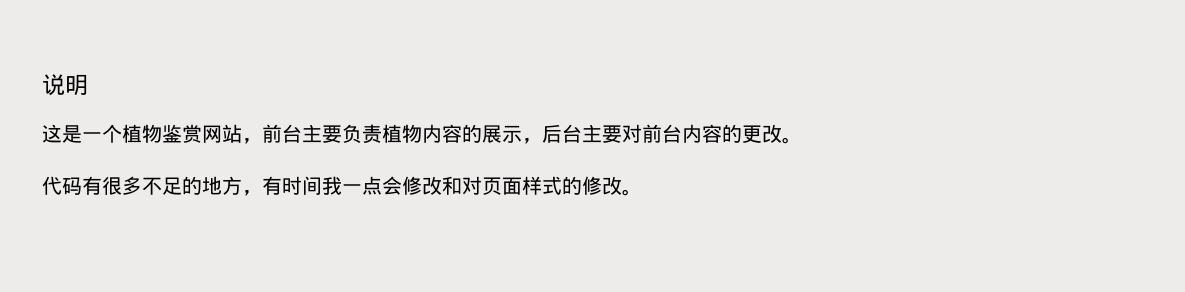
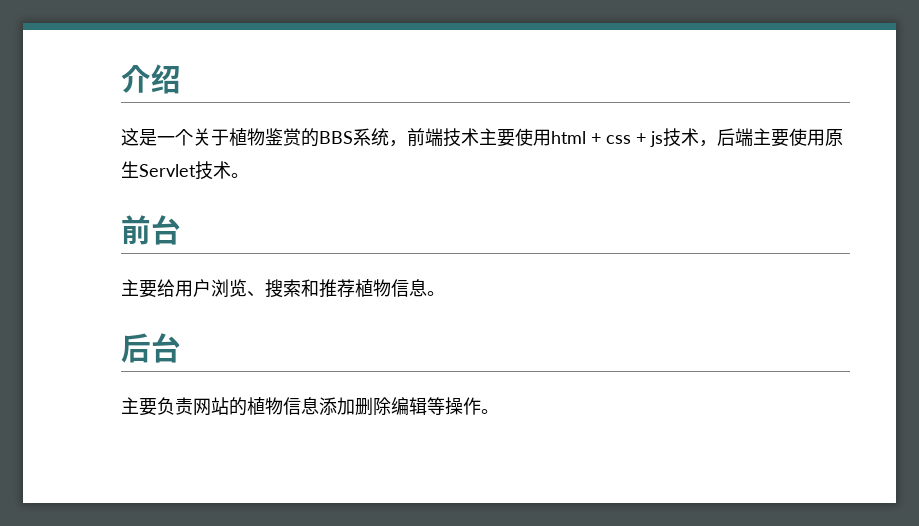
[42,74,88,96] 说明 -> [121,64,181,94] 介绍
(122, 133) none -> [193,128,229,146] 关于
[202,124,802,144] [42,176,622,196] 网站，前台主要负责植物内容的展示，后台主要对前台内容的更改。 // 代码有很多不足的地方，有时间我一点会修改和对页面样式的修改 -> [301,128,843,147] [121,161,249,180] [121,215,181,245] [121,278,445,298] [121,333,181,363] [121,396,481,416] 的BBS系统，前端技术主要使用html + css + js技术，后端主要使用原生Servlet技术。 // 前台 // 主要给用户浏览、搜索和推荐植物信息。 // 后台 // 主要负责网站的植物信息添加删除编辑等操作

